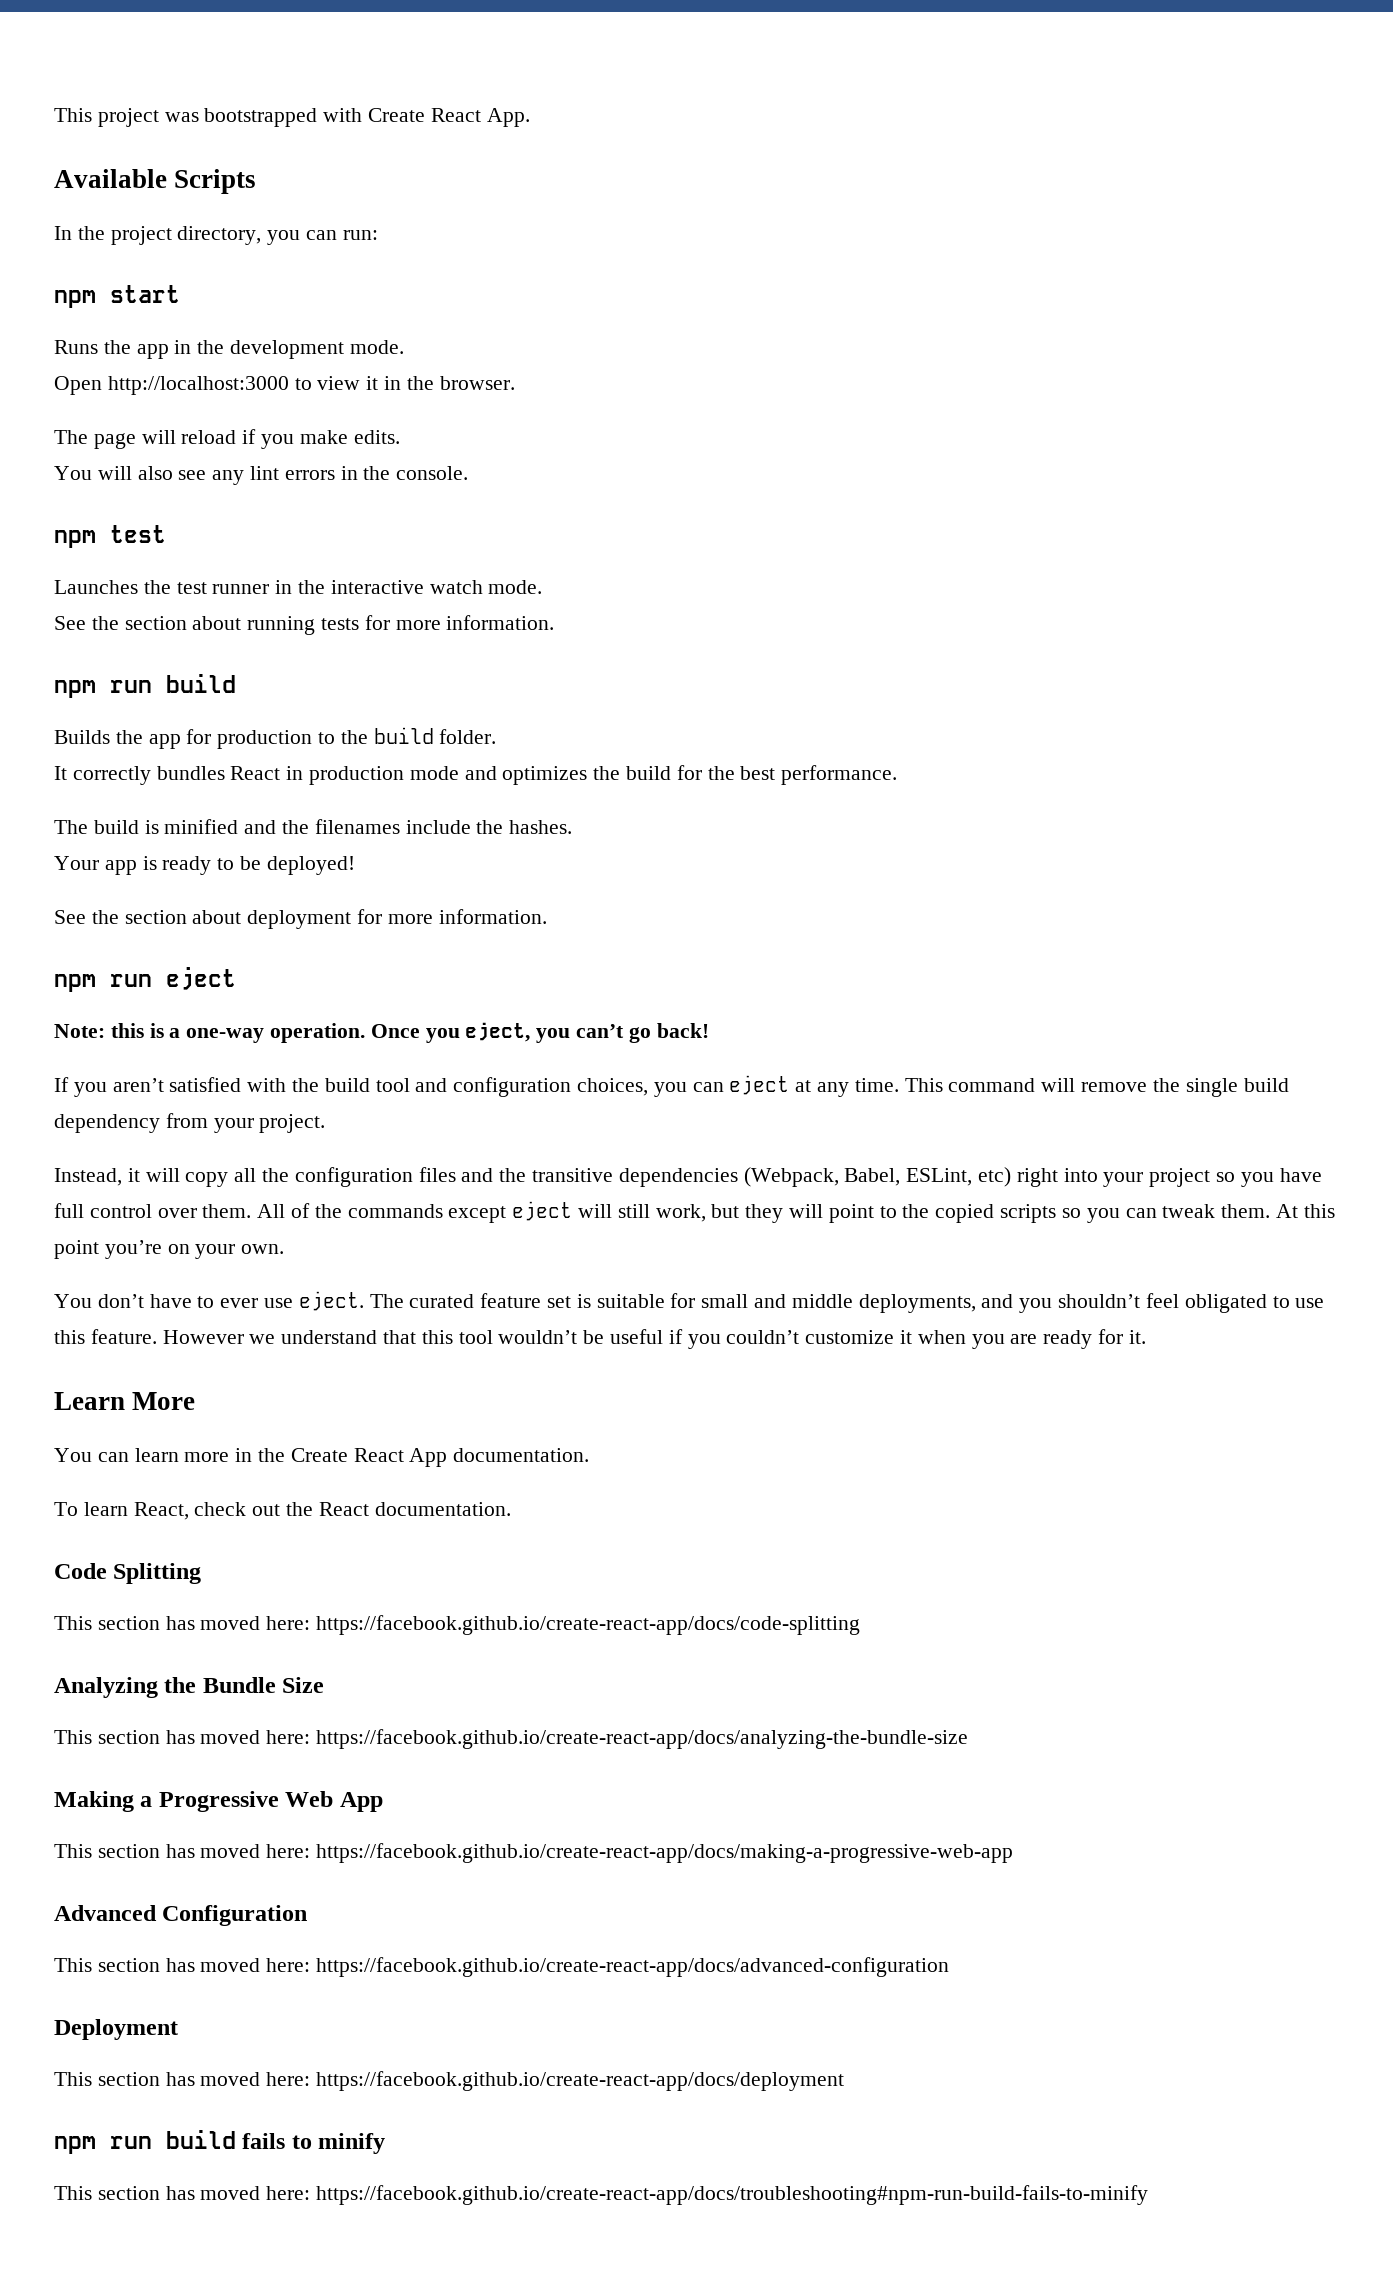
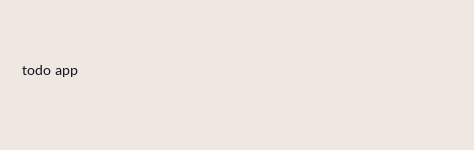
[54,108,530,127] [54,169,257,194] [54,226,378,245] [54,285,180,308] [54,340,404,359] [54,376,515,395] [54,429,400,449] [54,466,469,485] [54,525,166,548] [54,580,543,594] [54,615,555,635] [54,674,236,698] [54,727,497,749] [54,765,898,785] [54,819,573,834] [54,856,355,875] [54,909,547,929] [54,967,236,992] [54,1022,709,1043] [54,1075,1289,1097] [54,1113,326,1133] [54,1167,1322,1187] [54,1201,1335,1223] [54,1240,285,1259] [54,1291,1325,1313] [54,1329,1146,1349] [54,1392,196,1410] [54,1448,590,1467] [54,1502,511,1520] [54,1563,202,1584] [54,1615,861,1635] [54,1677,325,1698] [54,1729,969,1749] [54,1791,383,1812] [54,1843,1014,1863] [54,1905,308,1926] [54,1957,950,1977] [54,2019,178,2040] [54,2071,845,2091] [54,2130,386,2154] [54,2185,1149,2205] This project was bootstrapped with Create React App. // Available Scripts // In the project directory, you can run: // npm start // Runs the app in the development mode. // Open http://localhost:3000 to view it in the browser. // The page will reload if you make edits. // You will also see any lint errors in the console. // npm test // Launches the test runner in the interactive watch mode. // See the section about running tests for more information. // npm run build // Builds the app for production to the build folder. // It correctly bundles React in production mode and optimizes the build for the best performance. // The build is minified and the filenames include the hashes. // Your app is ready to be deployed! // See the section about deployment for more information. // npm run eject // Note: this is a one-way operation. Once you eject, you can’t go back! // If you aren’t satisfied with the build tool and configuration choices, you can eject at any time. This command will remove the single build dependency from your project. // Instead, it will copy all the configuration files and the transitive dependencies (Webpack, Babel, ESLint, etc) right into your project so you have full control over them. All of the commands except eject will still work, but they will point to the copied scripts so you can tweak them. At this point you’re on your own. // You don’t have to ever use eject. The curated feature set is suitable for small and middle deployments, and you shouldn’t feel obligated to use this feature. However we understand that this tool wouldn’t be useful if you couldn’t customize it when you are ready for it. // Learn More // You can learn more in the Create React App documentation. // To learn React, check out the React documentation. // Code Splitting // This section has moved here: https://facebook.github.io/create-react-app/docs/code-splitting // Analyzing the Bundle Size // This section has moved here: https://facebook.github.io/create-react-app/docs/analyzing-the-bundle-size // Making a Progressive Web App // This section has moved here: https://facebook.github.io/create-react-app/docs/making-a-progressive-web-app // Advanced Configuration // This section has moved here: https://facebook.github.io/create-react-app/docs/advanced-configuration // Deployment // This section has moved here: https://facebook.github.io/create-react-app/docs/deployment // npm run build fails to minify // This section has moved here: https://facebook.github.io/create-react-app/docs/troubleshooting#npm-run-build-fails-to-minify -> [22,65,78,77] todo app

